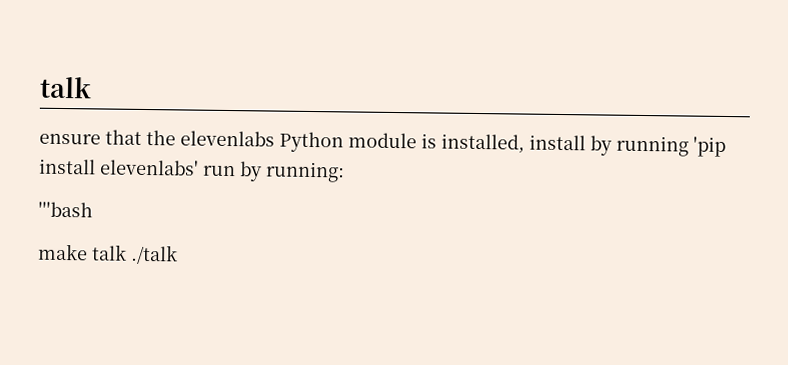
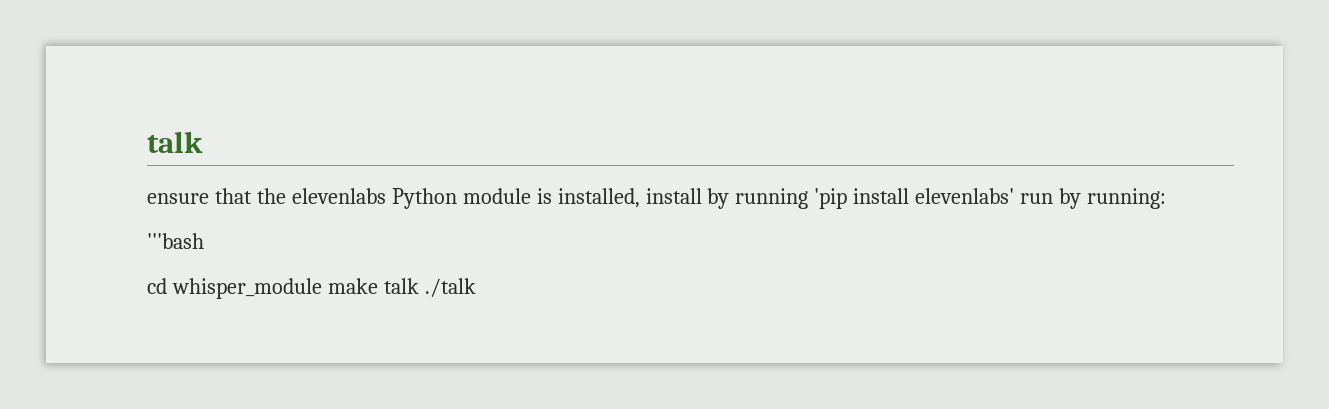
(93, 209) none -> [147,278,322,299] cd whisper_module

